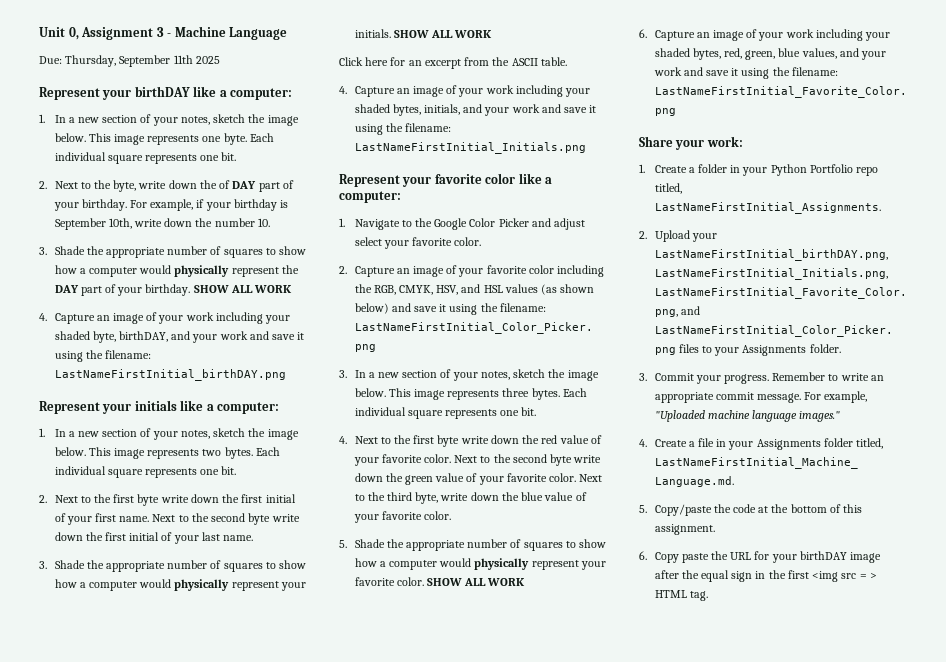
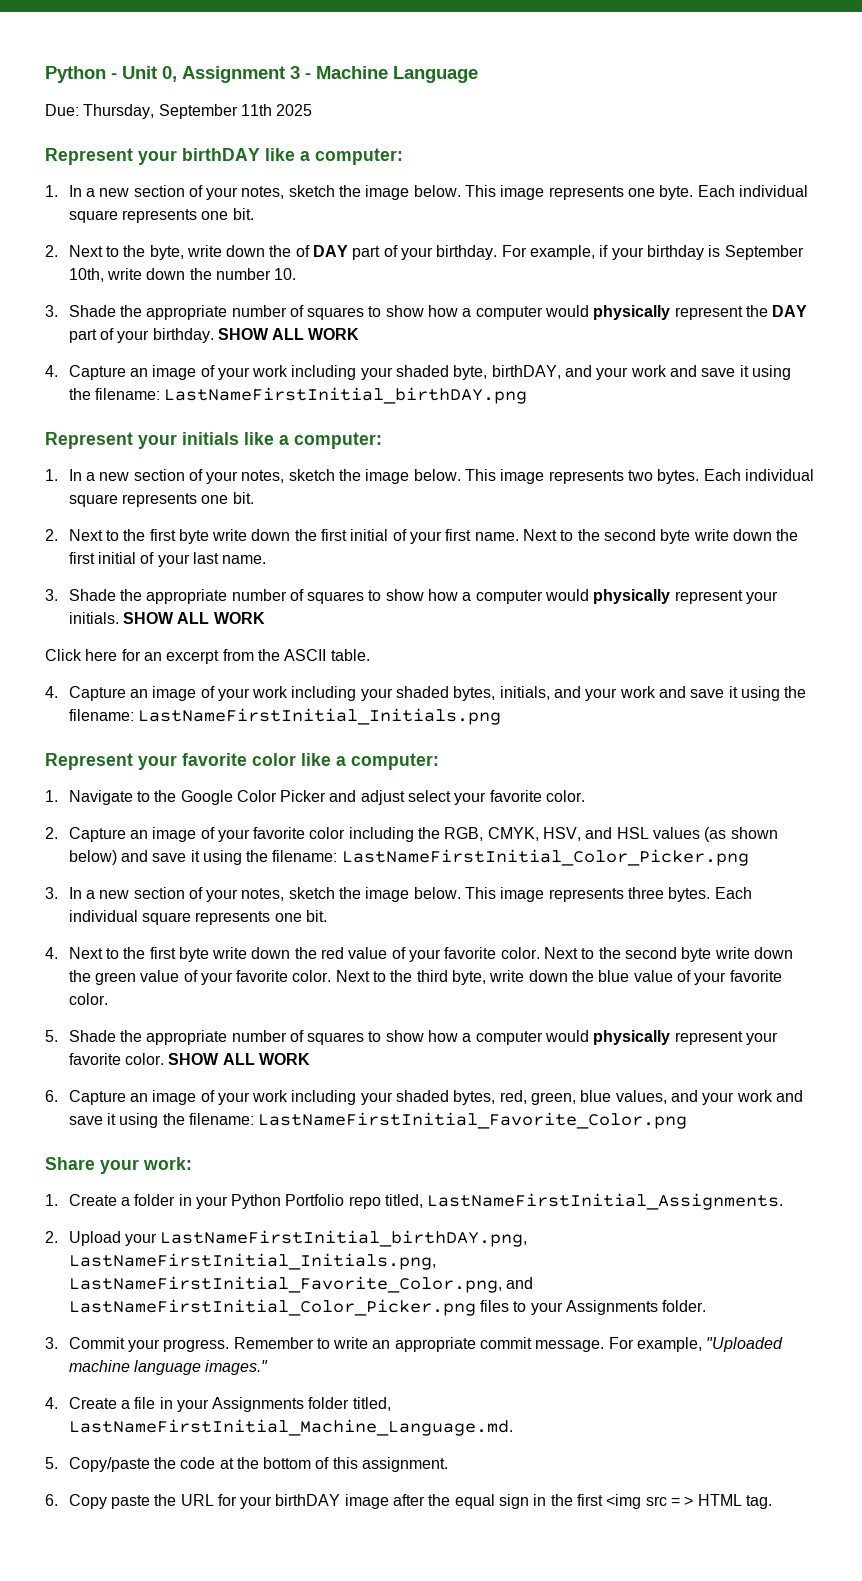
(39, 32) none -> [45,66,117,83] Python -

